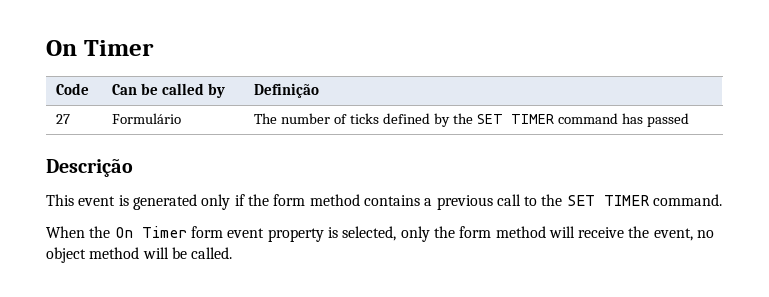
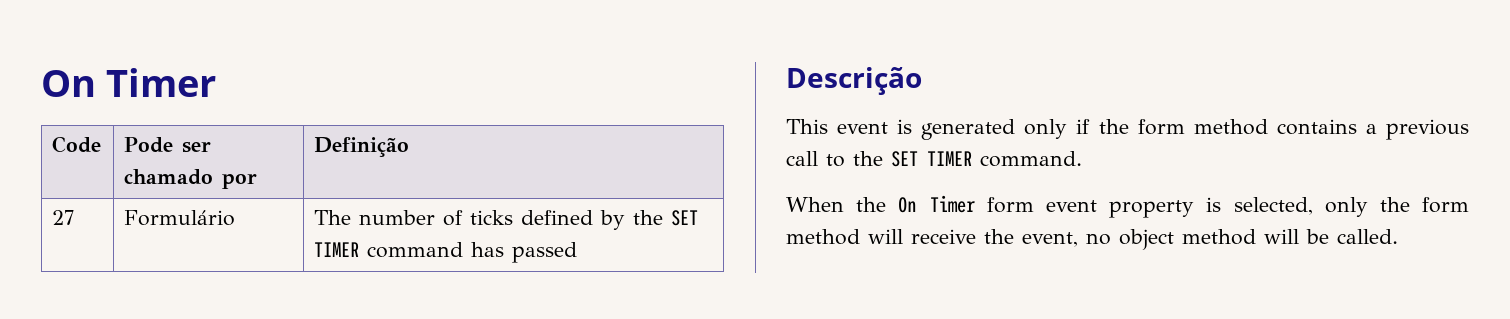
[112,83,226,98] Can be called by -> [124,137,212,153] [124,169,258,189] Pode ser chamado por

